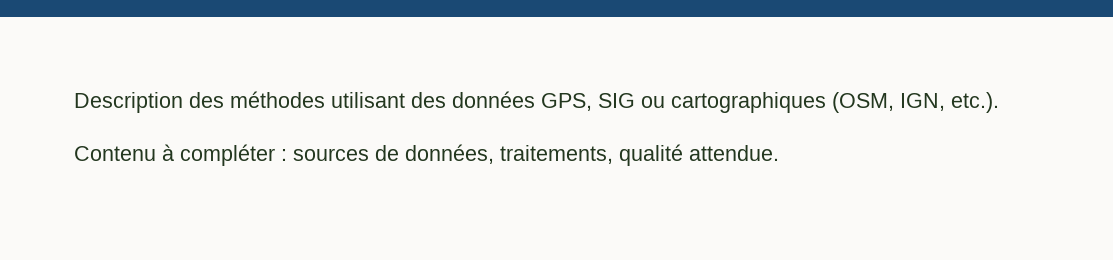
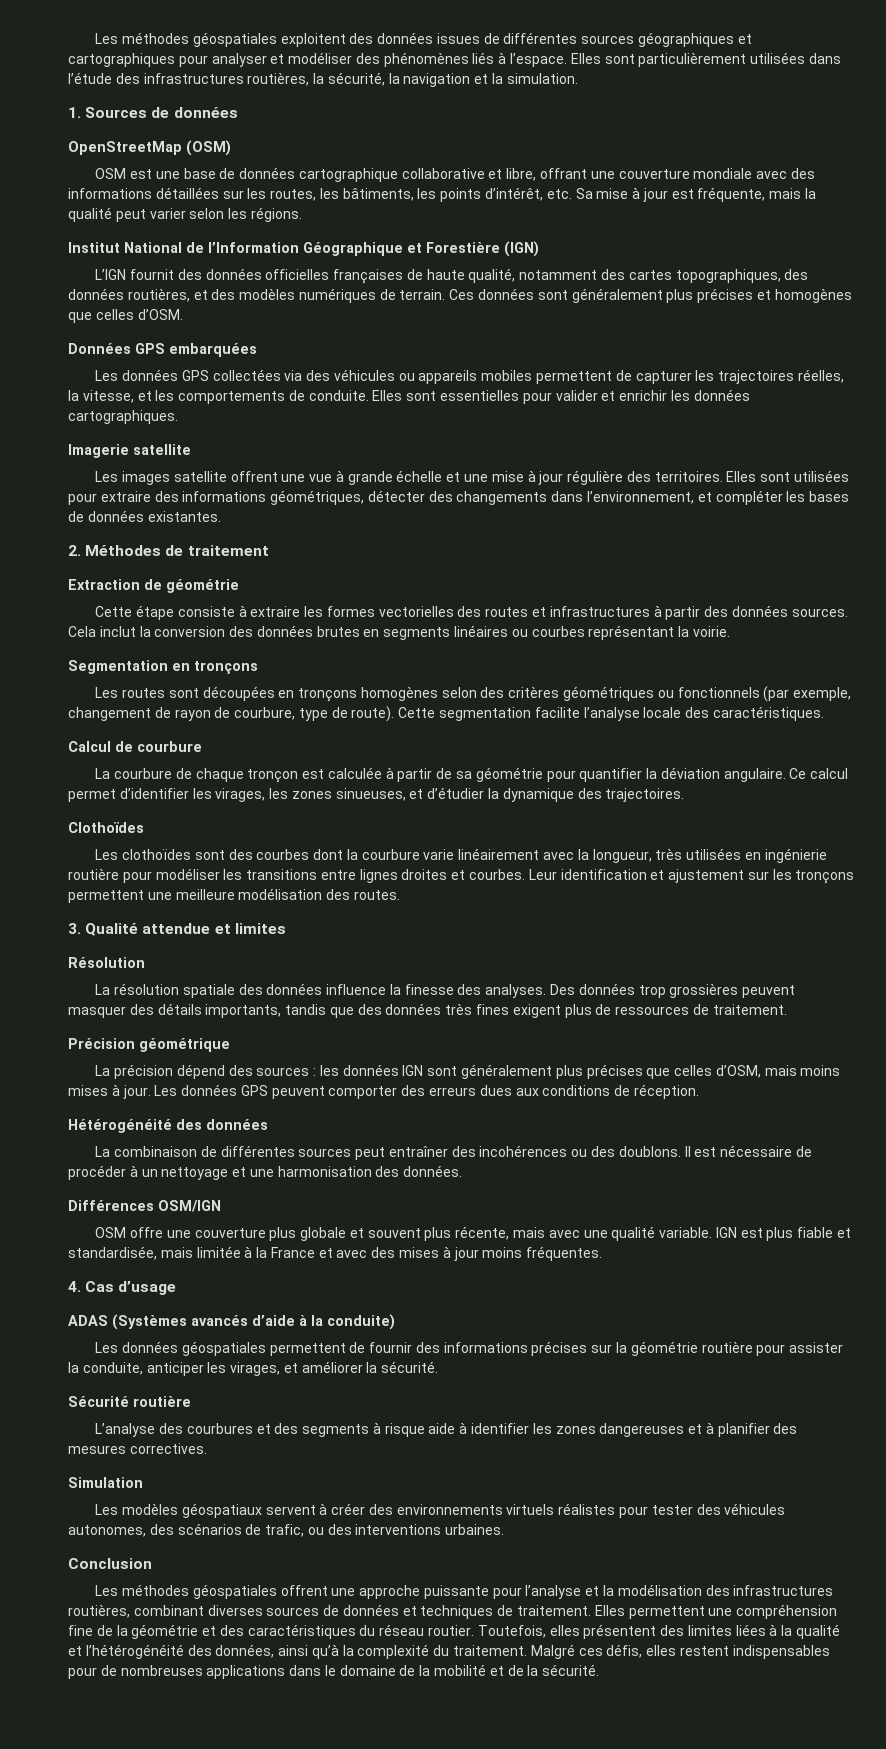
[74,91,999,113] [74,144,779,166] Description des méthodes utilisant des données GPS, SIG ou cartographiques (OSM, IGN, etc.). // Contenu à compléter : sources de données, traitements, qualité attendue. -> [95,32,752,47] [68,52,841,67] [68,72,578,87] [68,107,238,118] [68,140,231,156] [95,167,815,182] [68,187,817,202] [68,207,302,222] [68,241,539,257] [95,268,809,284] [68,288,852,303] [68,309,183,323] [68,343,257,357] [95,369,844,384] [68,389,750,404] [68,410,178,424] [68,444,191,458] [95,470,850,485] [68,490,850,505] [68,510,221,522] [68,545,269,556] [68,579,239,593] [95,605,848,620] [68,625,730,640] [68,660,258,674] [95,686,852,702] [68,706,824,722] [68,741,202,752] [95,767,849,783] [68,787,685,802] [68,822,144,833] [95,848,827,863] [68,868,855,884] [68,888,400,903] [68,923,286,936] [68,957,145,968] [95,983,796,998] [68,1003,787,1018] [68,1038,230,1052] [95,1064,841,1079] [68,1084,699,1099] [68,1119,268,1133] [95,1145,812,1160] [68,1165,463,1180] [68,1200,221,1212] [95,1226,852,1241] [68,1246,603,1261] [68,1281,177,1295] [68,1314,395,1330] [95,1341,844,1356] [68,1361,439,1376] [68,1396,191,1407] [95,1422,798,1437] [68,1443,207,1454] [68,1477,143,1488] [95,1503,786,1518] [68,1523,505,1537] [68,1558,152,1569] [95,1584,834,1599] [68,1604,838,1619] [68,1624,841,1639] [68,1644,830,1659] [68,1664,600,1679] Les méthodes géospatiales exploitent des données issues de différentes sources géographiques et cartographiques pour analyser et modéliser des phénomènes liés à l’espace. Elles sont particulièrement utilisées dans l’étude des infrastructures routières, la sécurité, la navigation et la simulation. // 1. Sources de données // OpenStreetMap (OSM) // OSM est une base de données cartographique collaborative et libre, offrant une couverture mondiale avec des informations détaillées sur les routes, les bâtiments, les points d’intérêt, etc. Sa mise à jour est fréquente, mais la qualité peut varier selon les régions. // Institut National de l’Information Géographique et Forestière (IGN) // L’IGN fournit des données officielles françaises de haute qualité, notamment des cartes topographiques, des données routières, et des modèles numériques de terrain. Ces données sont généralement plus précises et homogènes que celles d’OSM. // Données GPS embarquées // Les données GPS collectées via des véhicules ou appareils mobiles permettent de capturer les trajectoires réelles, la vitesse, et les comportements de conduite. Elles sont essentielles pour valider et enrichir les données cartographiques. // Imagerie satellite // Les images satellite offrent une vue à grande échelle et une mise à jour régulière des territoires. Elles sont utilisées pour extraire des informations géométriques, détecter des changements dans l’environnement, et compléter les bases de données existantes. // 2. Méthodes de traitement // Extraction de géométrie // Cette étape consiste à extraire les formes vectorielles des routes et infrastructures à partir des données sources. Cela inclut la conversion des données brutes en segments linéaires ou courbes représentant la voirie. // Segmentation en tronçons // Les routes sont découpées en tronçons homogènes selon des critères géométriques ou fonctionnels (par exemple, changement de rayon de courbure, type de route). Cette segmentation facilite l’analyse locale des caractéristiques. // Calcul de courbure // La courbure de chaque tronçon est calculée à partir de sa géométrie pour quantifier la déviation angulaire. Ce calcul permet d’identifier les virages, les zones sinueuses, et d’étudier la dynamique des trajectoires. // Clothoïdes // Les clothoïdes sont des courbes dont la courbure varie linéairement avec la longueur, très utilisées en ingénierie routière pour modéliser les transitions entre lignes droites et courbes. Leur identification et ajustement sur les tronçons permettent une meilleure modélisation des routes. // 3. Qualité attendue et limites // Résolution // La résolution spatiale des données influence la finesse des analyses. Des données trop grossières peuvent masquer des détails importants, tandis que des données très fines exigent plus de ressources de traitement. // Précision géométrique // La précision dépend des sources : les données IGN sont généralement plus précises que celles d’OSM, mais moins mises à jour. Les données GPS peuvent comporter des erreurs dues aux conditions de réception. // Hétérogénéité des données // La combinaison de différentes sources peut entraîner des incohérences ou des doublons. Il est nécessaire de procéder à un nettoyage et une harmonisation des données. // Différences OSM/IGN // OSM offre une couverture plus globale et souvent plus récente, mais avec une qualité variable. IGN est plus fiable et standardisée, mais limitée à la France et avec des mises à jour moins fréquentes. // 4. Cas d’usage // ADAS (Systèmes avancés d’aide à la conduite) // Les données géospatiales permettent de fournir des informations précises sur la géométrie routière pour assister la conduite, anticiper les virages, et améliorer la sécurité. // Sécurité routière // L’analyse des courbures et des segments à risque aide à identifier les zones dangereuses et à planifier des mesures correctives. // Simulation // Les modèles géospatiaux servent à créer des environnements virtuels réalistes pour tester des véhicules autonomes, des scénarios de trafic, ou des interventions urbaines. // Conclusion // Les méthodes géospatiales offrent une approche puissante pour l’analyse et la modélisation des infrastructures routières, combinant diverses sources de données et techniques de traitement. Elles permettent une compréhension fine de la géométrie et des caractéristiques du réseau routier. Toutefois, elles présentent des limites liées à la qualité et l’hétérogénéité des données, ainsi qu’à la complexité du traitement. Malgré ces défis, elles restent indispensables pour de nombreuses applications dans le domaine de la mobilité et de la sécurité.

